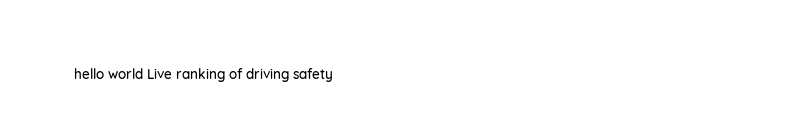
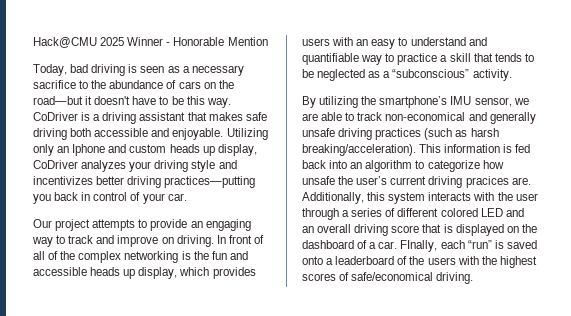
[74,68,333,82] hello world Live ranking of driving safety -> [33,37,268,48] [33,64,244,76] [33,80,234,89] [33,96,231,108] [33,112,267,124] [33,128,268,140] [33,144,257,156] [33,160,237,172] [33,176,256,188] [33,192,187,204] [33,219,251,231] [32,235,264,247] [33,251,248,263] [33,267,256,279] [302,37,487,49] [302,53,534,65] [302,69,512,81] [302,96,529,108] [302,112,536,124] [302,128,499,140] [302,144,531,156] [302,160,504,172] [302,176,531,188] [302,192,538,204] [302,208,524,220] [302,224,537,236] [302,240,537,252] [302,256,537,268] [302,272,474,284] Hack@CMU 2025 Winner - Honorable Mention // Today, bad driving is seen as a necessary sacrifice to the abundance of cars on the road—but it doesn't have to be this way. CoDriver is a driving assistant that makes safe driving both accessible and enjoyable. Utilizing only an Iphone and custom heads up display, CoDriver analyzes your driving style and incentivizes better driving practices—putting you back in control of your car. // Our project attempts to provide an engaging way to track and improve on driving. In front of all of the complex networking is the fun and accessible heads up display, which provides users with an easy to understand and quantifiable way to practice a skill that tends to be neglected as a “subconscious” activity. // By utilizing the smartphone’s IMU sensor, we are able to track non-economical and generally unsafe driving practices (such as harsh breaking/acceleration). This information is fed back into an algorithm to categorize how unsafe the user’s current driving pracices are. Additionally, this system interacts with the user through a series of different colored LED and an overall driving score that is displayed on the dashboard of a car. FInally, each “run” is saved onto a leaderboard of the users with the highest scores of safe/economical driving.

